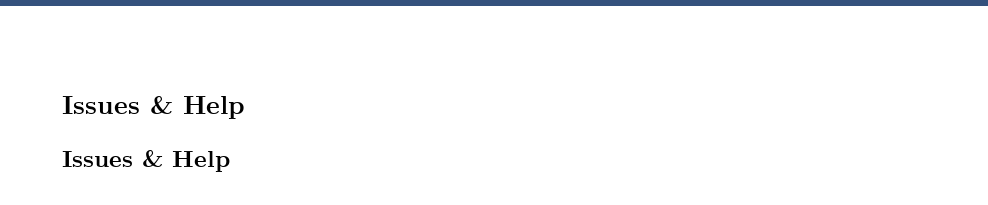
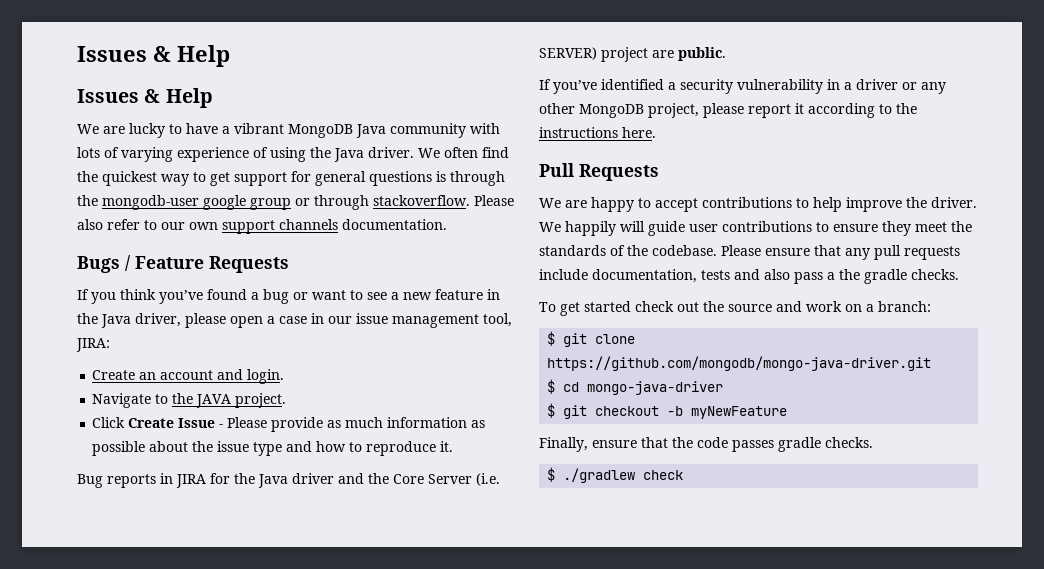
(230, 161) none -> [77,123,500,138] [77,147,509,162] [77,171,505,186] [77,195,514,210] [77,219,447,234] [77,255,289,273] [77,289,500,304] [77,313,512,328] [76,338,110,352] [92,369,285,384] [92,393,287,408] [92,417,486,432] [92,441,454,456] [77,473,500,488] [539,47,726,62] [539,79,946,94] [539,103,917,118] [539,127,656,138] [539,163,659,181] [539,197,977,212] [539,221,972,236] [539,245,960,260] [539,269,959,284] [539,301,931,316] [547,331,636,347] [547,356,932,371] [547,379,724,395] [547,403,788,419] [539,437,873,452] [547,467,684,483] // We are lucky to have a vibrant MongoDB Java community with lots of varying experience of using the Java driver. We often find the quickest way to get support for general questions is through the mongodb-user google group or through stackoverflow. Please also refer to our own support channels documentation. // Bugs / Feature Requests // If you think you’ve found a bug or want to see a new feature in the Java driver, please open a case in our issue management tool, JIRA: // Create an account and login. // Navigate to the JAVA project. // Click Create Issue - Please provide as much information as possible about the issue type and how to reproduce it. // Bug reports in JIRA for the Java driver and the Core Server (i.e. SERVER) project are public. // If you’ve identified a security vulnerability in a driver or any other MongoDB project, please report it according to the instructions here. // Pull Requests // We are happy to accept contributions to help improve the driver. We happily will guide user contributions to ensure they meet the standards of the codebase. Please ensure that any pull requests include documentation, tests and also pass a the gradle checks. // To get started check out the source and work on a branch: // $ git clone https://github.com/mongodb/mongo-java-driver.git // $ cd mongo-java-driver // $ git checkout -b myNewFeature // Finally, ensure that the code passes gradle checks. // $ ./gradlew check

